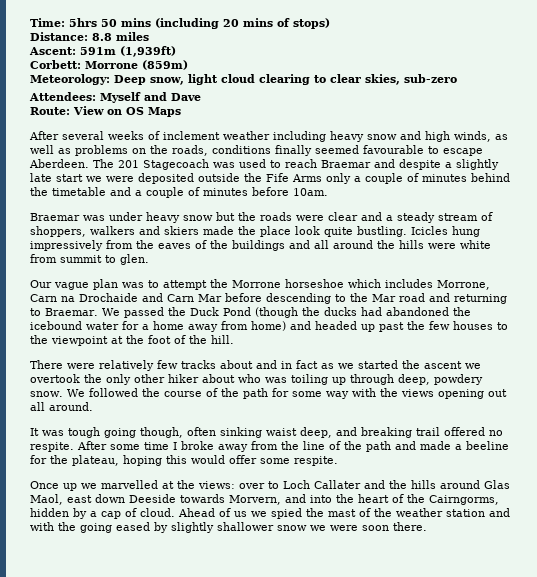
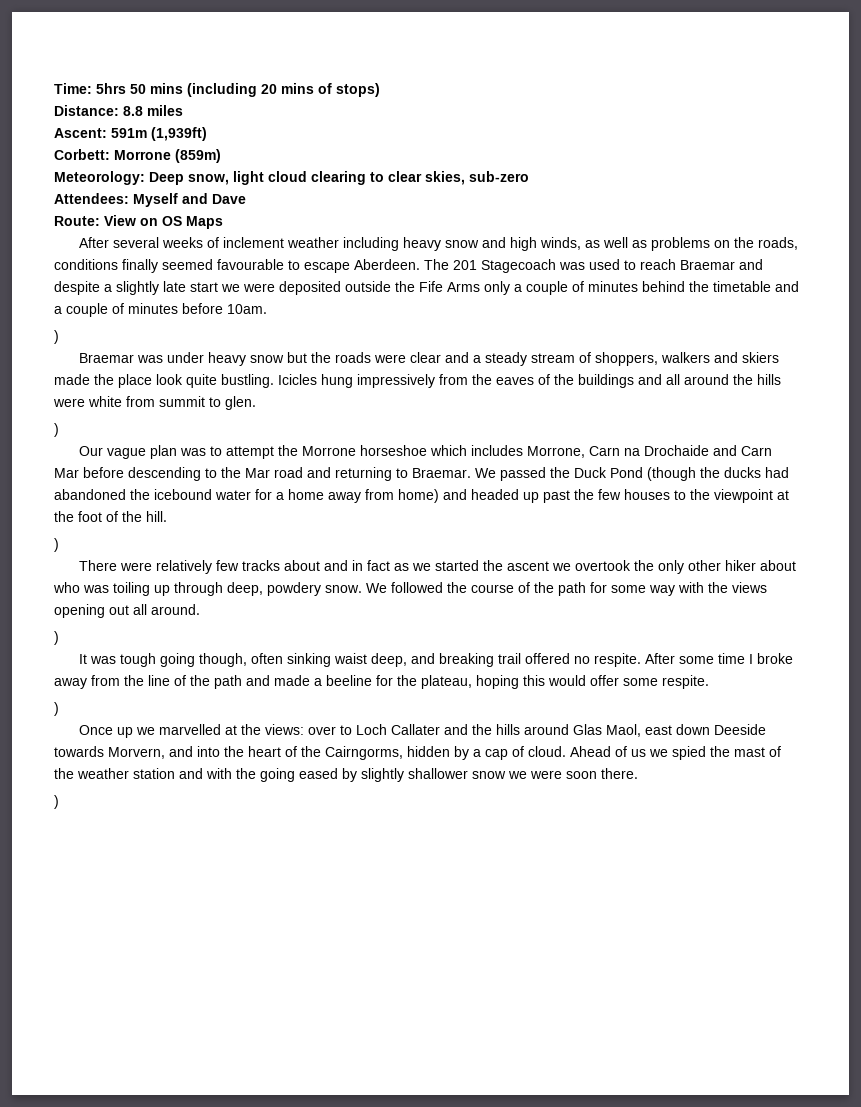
(328, 192) none -> [54,330,59,344] // )
(149, 259) none -> [54,423,59,437] // )
(234, 339) none -> [54,538,59,552] // )
(93, 406) none -> [54,631,59,645] // )
(338, 461) none -> [54,702,59,716] // )
(427, 526) none -> [54,795,59,809] // )

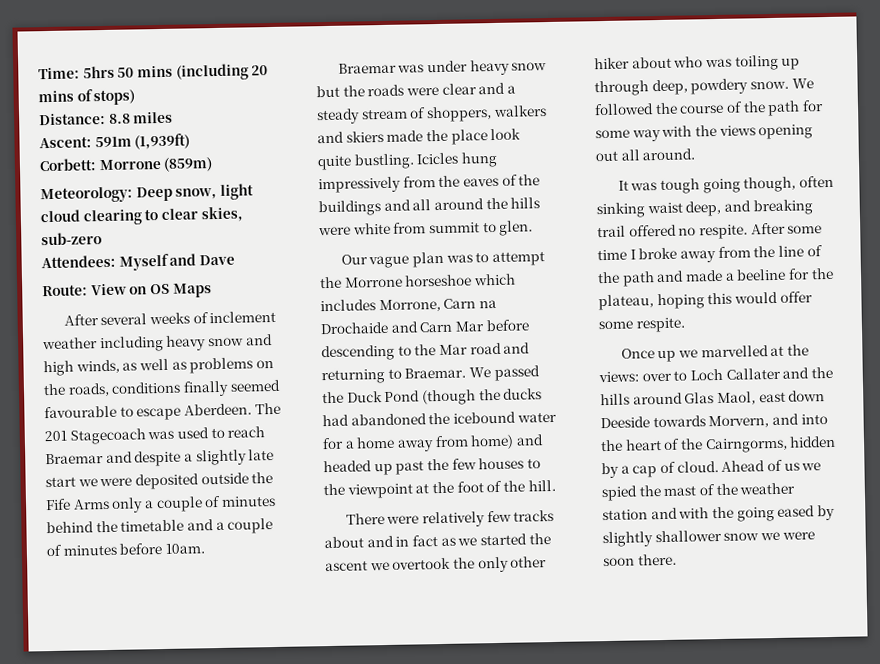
[54,330,59,344] // ) -> (205, 548) none
[54,423,59,437] // ) -> (534, 228) none
[54,538,59,552] // ) -> (556, 485) none
[54,631,59,645] // ) -> (696, 154) none
[54,702,59,716] // ) -> (686, 325) none
[54,795,59,809] // ) -> (677, 559) none

